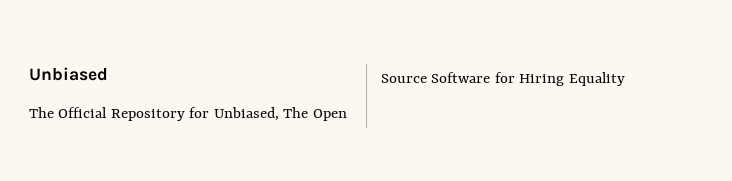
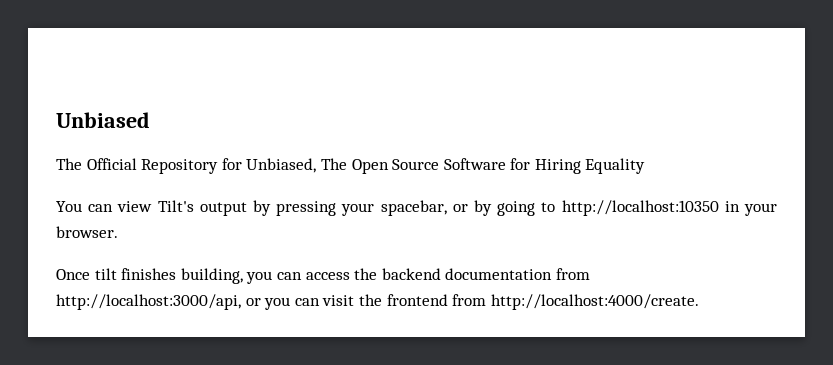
(625, 79) none -> [56,200,777,216] [56,226,118,238] [56,268,590,284] [56,294,699,310] // You can view Tilt's output by pressing your spacebar, or by going to http://localhost:10350 in your browser. // Once tilt finishes building, you can access the backend documentation from http://localhost:3000/api, or you can visit the frontend from http://localhost:4000/create.

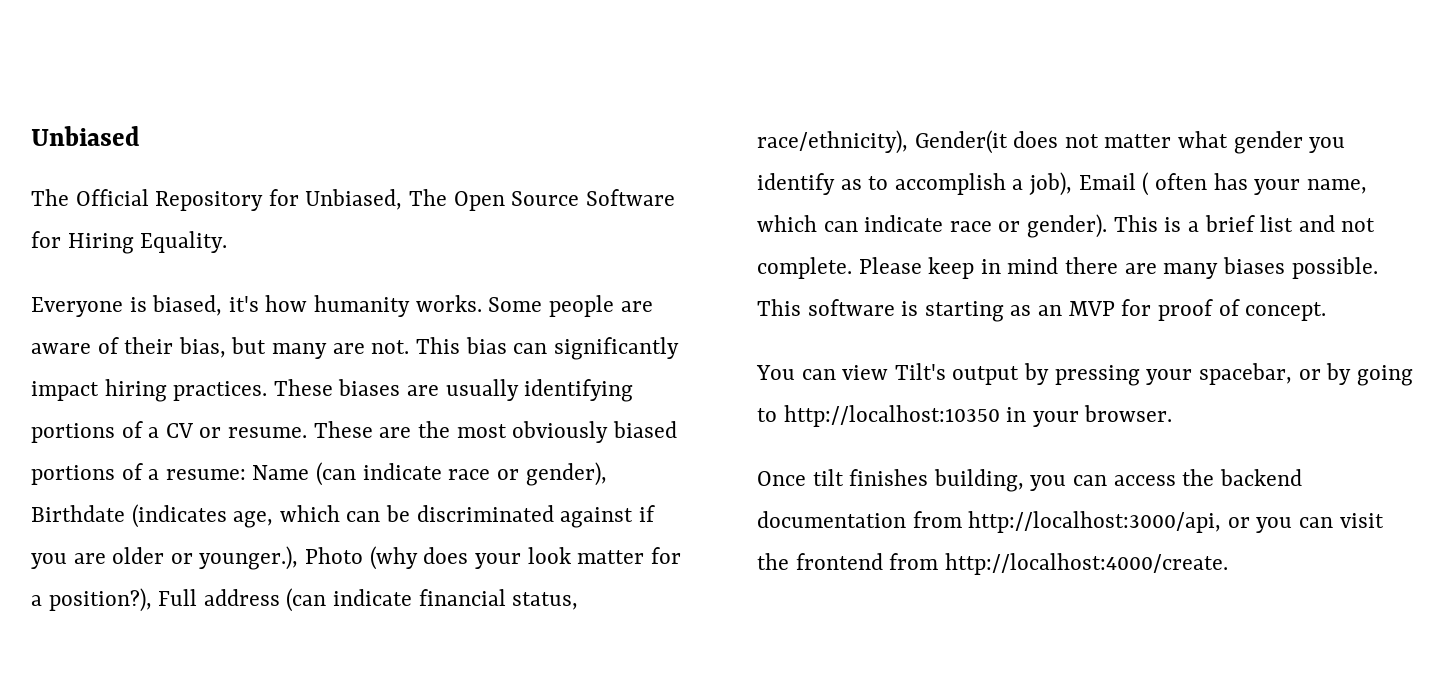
[585,158,646,174] Equality -> [140,231,228,253] [31,295,653,317] [31,337,679,360] [31,379,634,402] [31,421,677,443] [31,462,607,486] [31,504,655,528] [31,546,681,570] [31,588,579,612] [757,130,1346,154] [757,172,1367,196] [757,214,1376,238] [757,257,1378,279] [757,299,1327,322] Equality. // Everyone is biased, it's how humanity works. Some people are aware of their bias, but many are not. This bias can significantly impact hiring practices. These biases are usually identifying portions of a CV or resume. These are the most obviously biased portions of a resume: Name (can indicate race or gender), Birthdate (indicates age, which can be discriminated against if you are older or younger.), Photo (why does your look matter for a position?), Full address (can indicate financial status, race/ethnicity), Gender(it does not matter what gender you identify as to accomplish a job), Email ( often has your name, which can indicate race or gender). This is a brief list and not complete. Please keep in mind there are many biases possible. This software is starting as an MVP for proof of concept.

